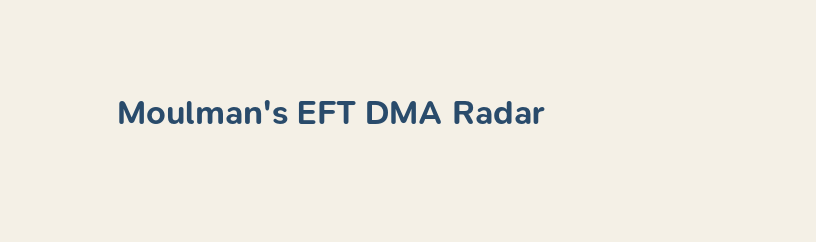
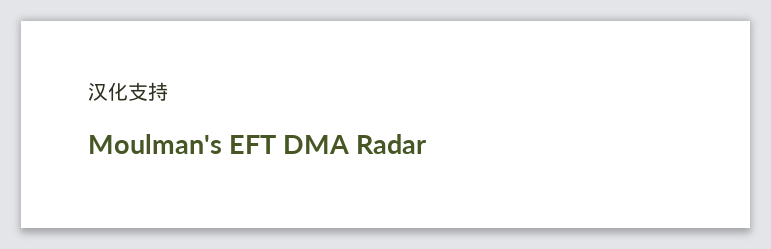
(117, 112) none -> [88,82,168,101] 汉化支持 //

